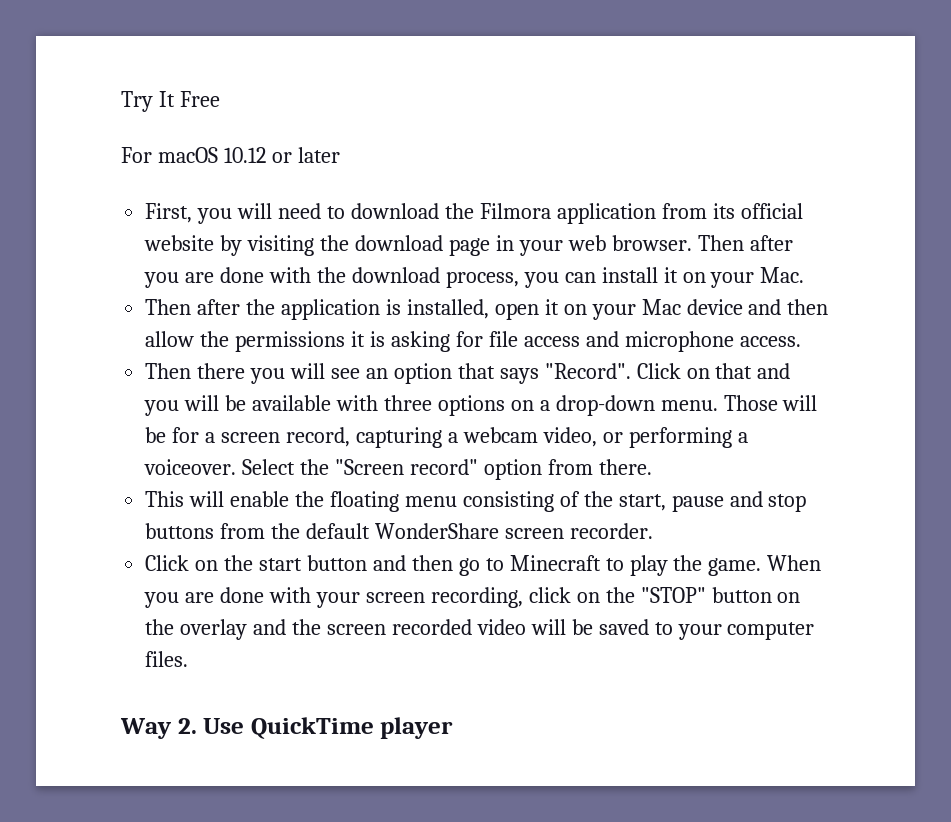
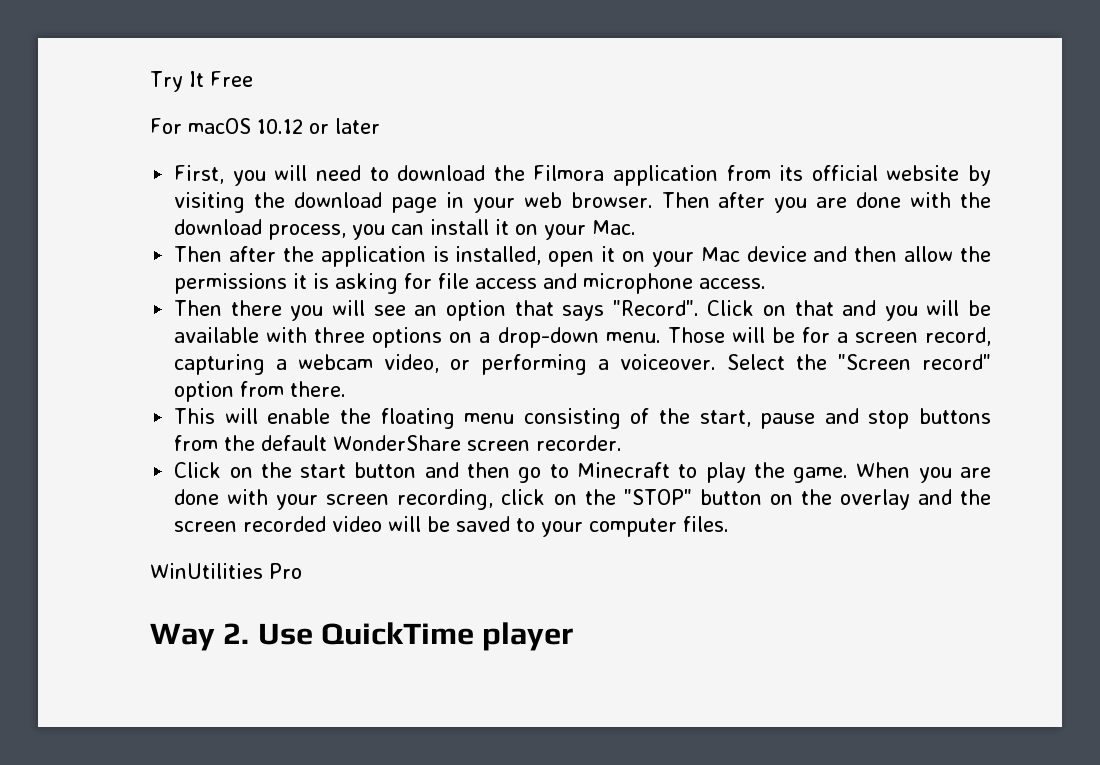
(189, 659) none -> [150,563,302,579] // WinUtilities Pro

